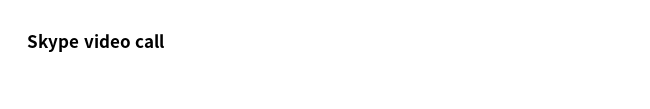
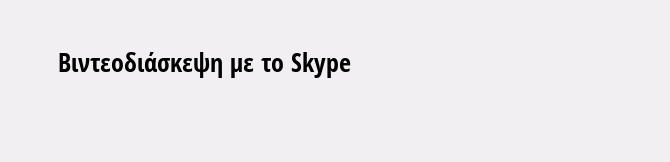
[27,33,165,52] Skype video call -> [58,52,351,78] Βιντεοδιάσκεψη με το Skype

